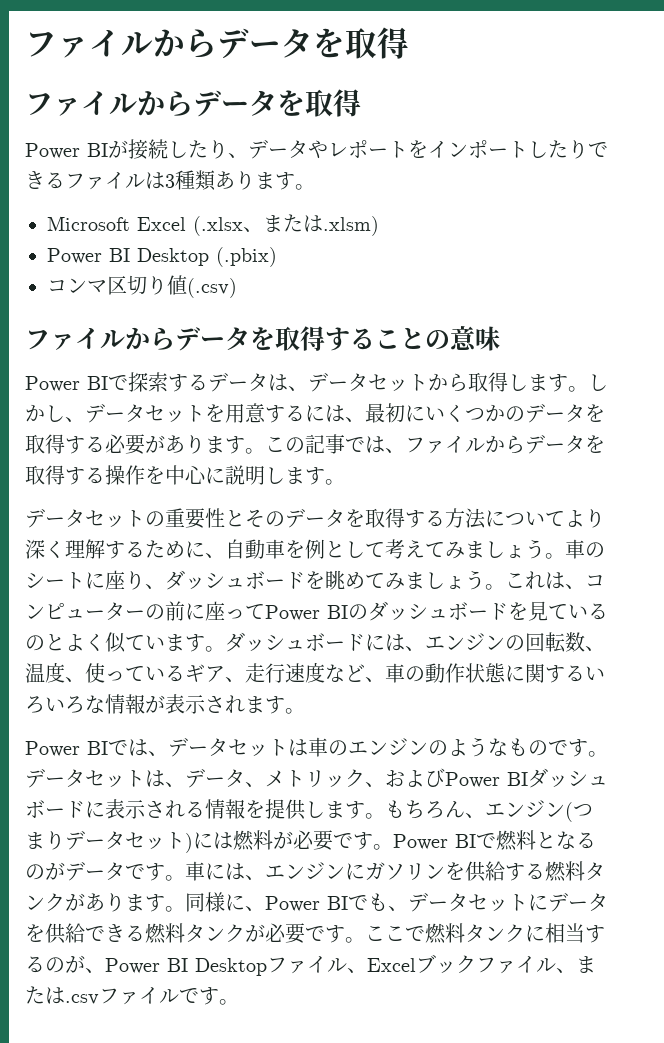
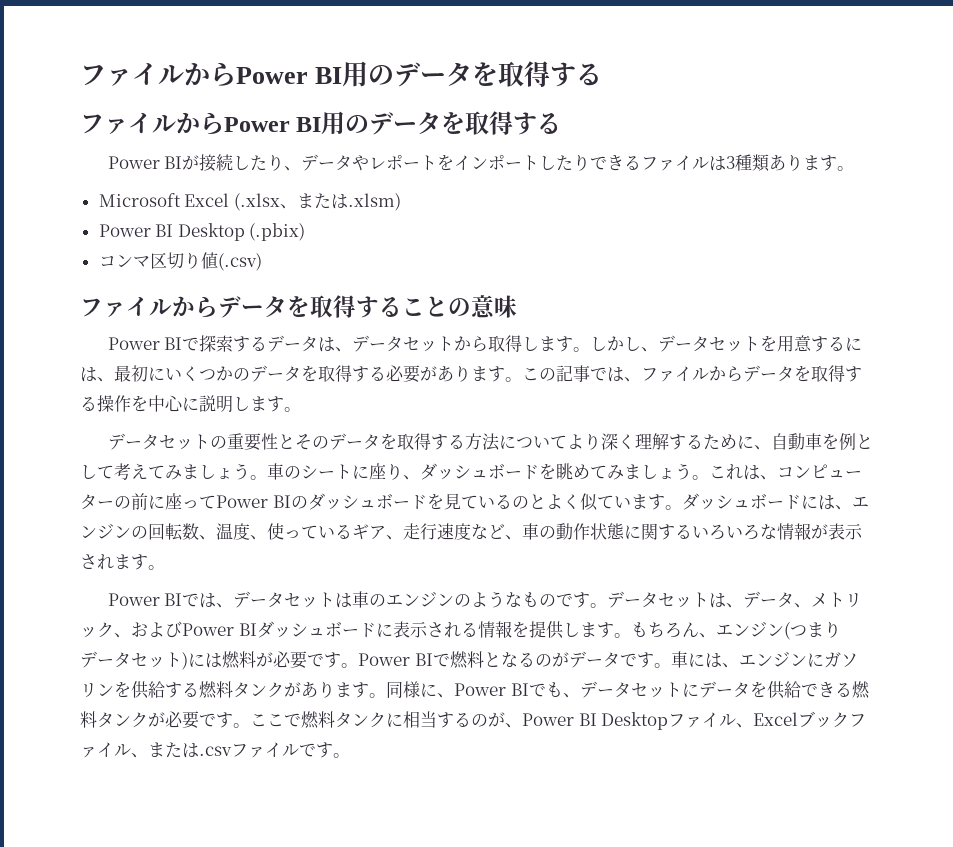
[25,27,409,59] [25,89,361,117] ファイルからデータを取得 // ファイルからデータを取得 -> [80,61,603,87] [80,111,562,135] ファイルからPower BI用のデータを取得する // ファイルからPower BI用のデータを取得する

